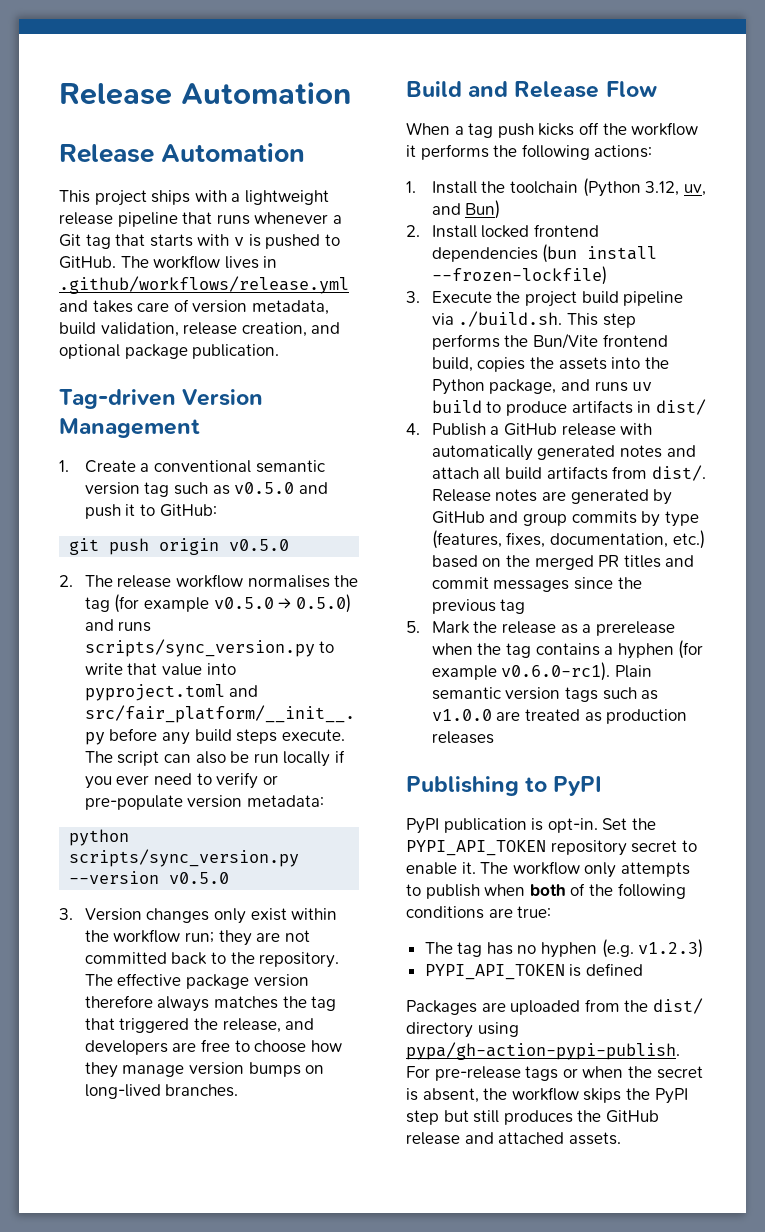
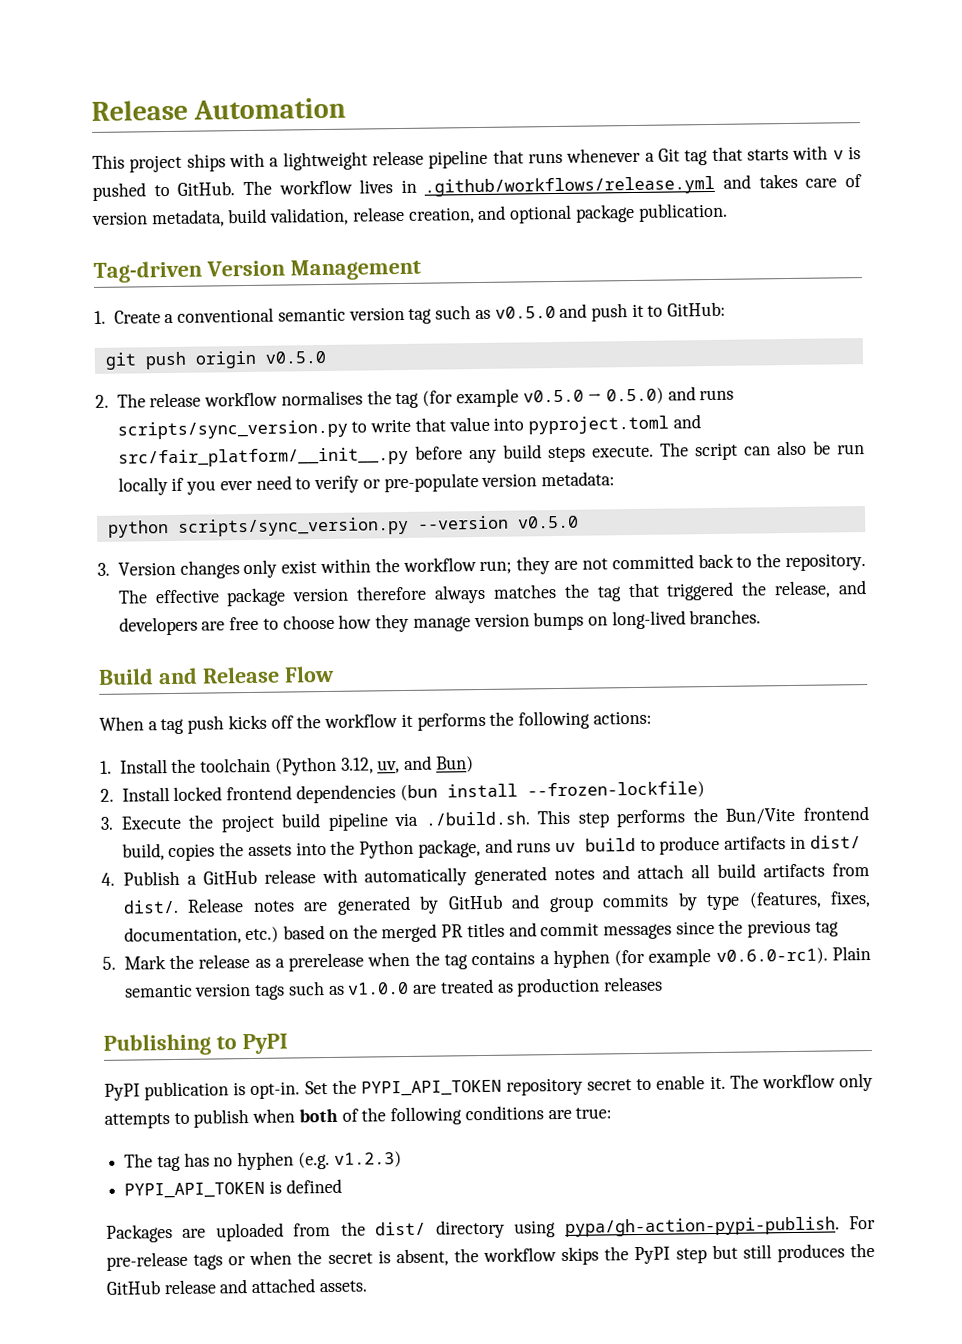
[59,82,351,105] [59,143,306,163] Release Automation // Release Automation -> [91,97,347,121] Release Automation

